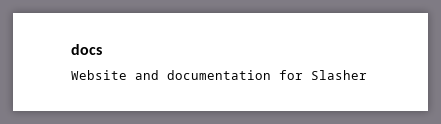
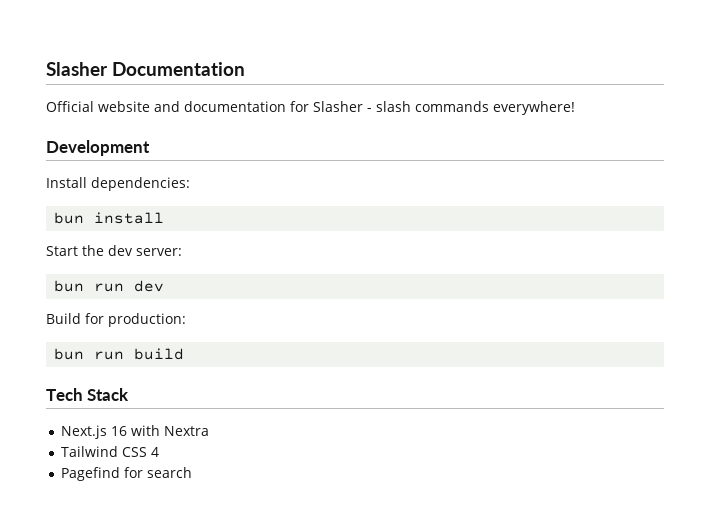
[71,44,102,55] [71,70,367,80] docs // Website and documentation for Slasher -> [46,62,245,76] [46,101,575,115] [46,140,150,156] [46,177,190,191] [54,212,165,224] [46,245,182,256] [54,280,165,292] [46,313,186,327] [54,348,185,360] [46,388,130,401] [60,425,209,439] [60,446,159,457] [60,467,192,481] Slasher Documentation // Official website and documentation for Slasher - slash commands everywhere! // Development // Install dependencies: // bun install // Start the dev server: // bun run dev // Build for production: // bun run build // Tech Stack // Next.js 16 with Nextra // Tailwind CSS 4 // Pagefind for search

